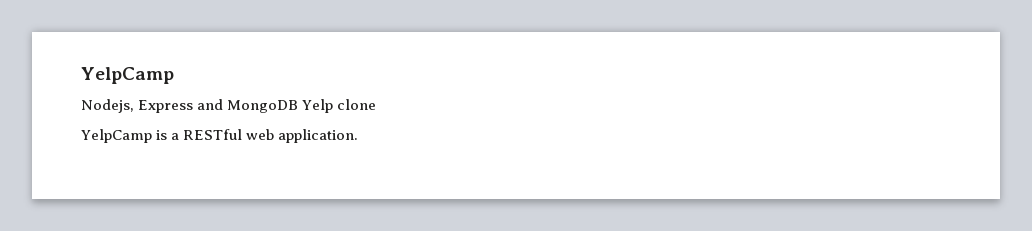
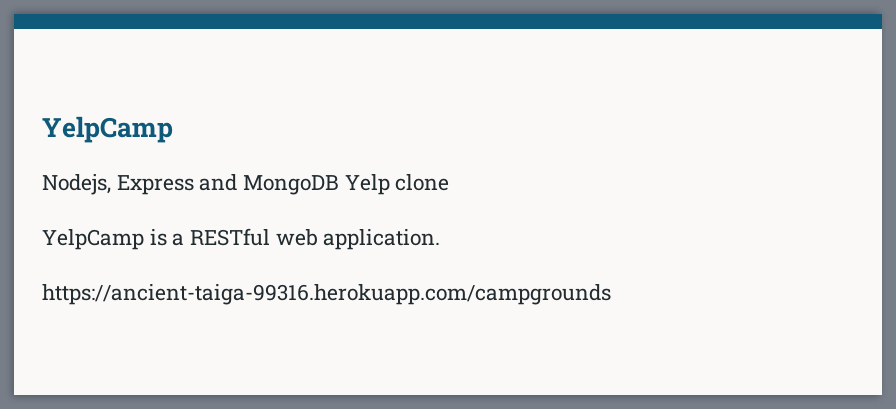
(359, 136) none -> [42,284,611,305] // https://ancient-taiga-99316.herokuapp.com/campgrounds

